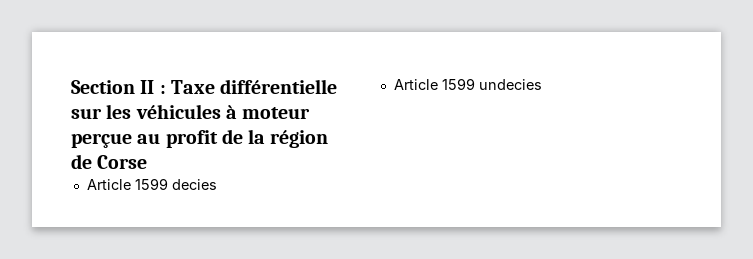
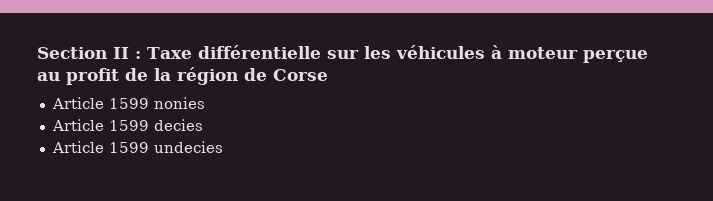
(148, 162) none -> [51,97,205,109] // Article 1599 nonies

